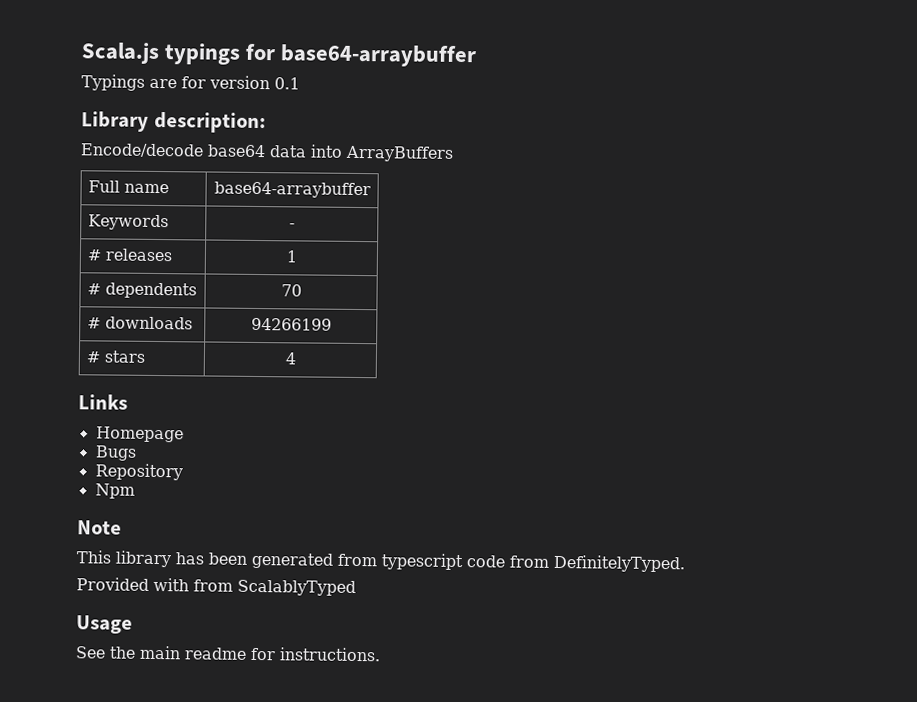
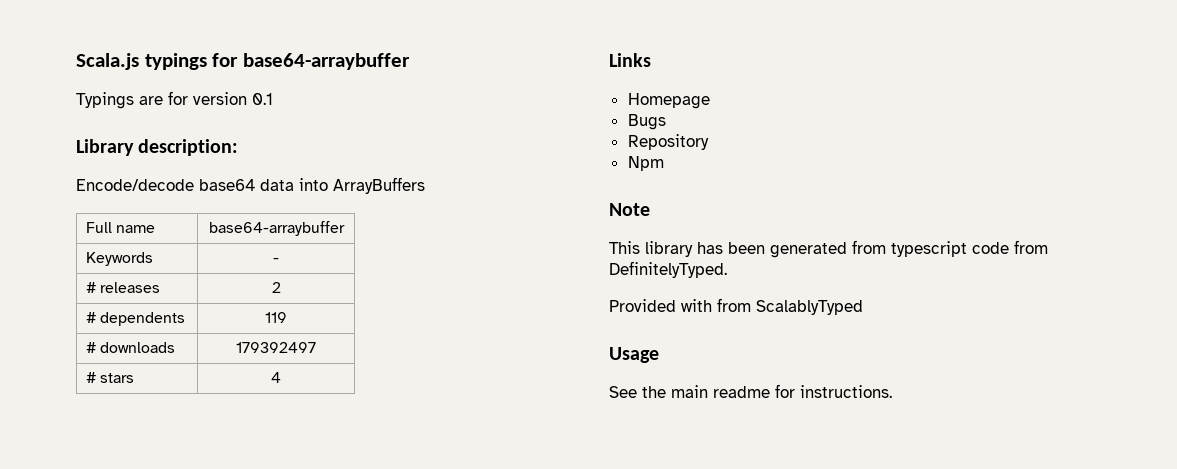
[285,250,297,263] 1 -> [271,282,281,293] 2
[280,284,302,297] 70 -> [265,312,287,323] 119
[250,317,332,331] 94266199 -> [236,342,316,353] 179392497

